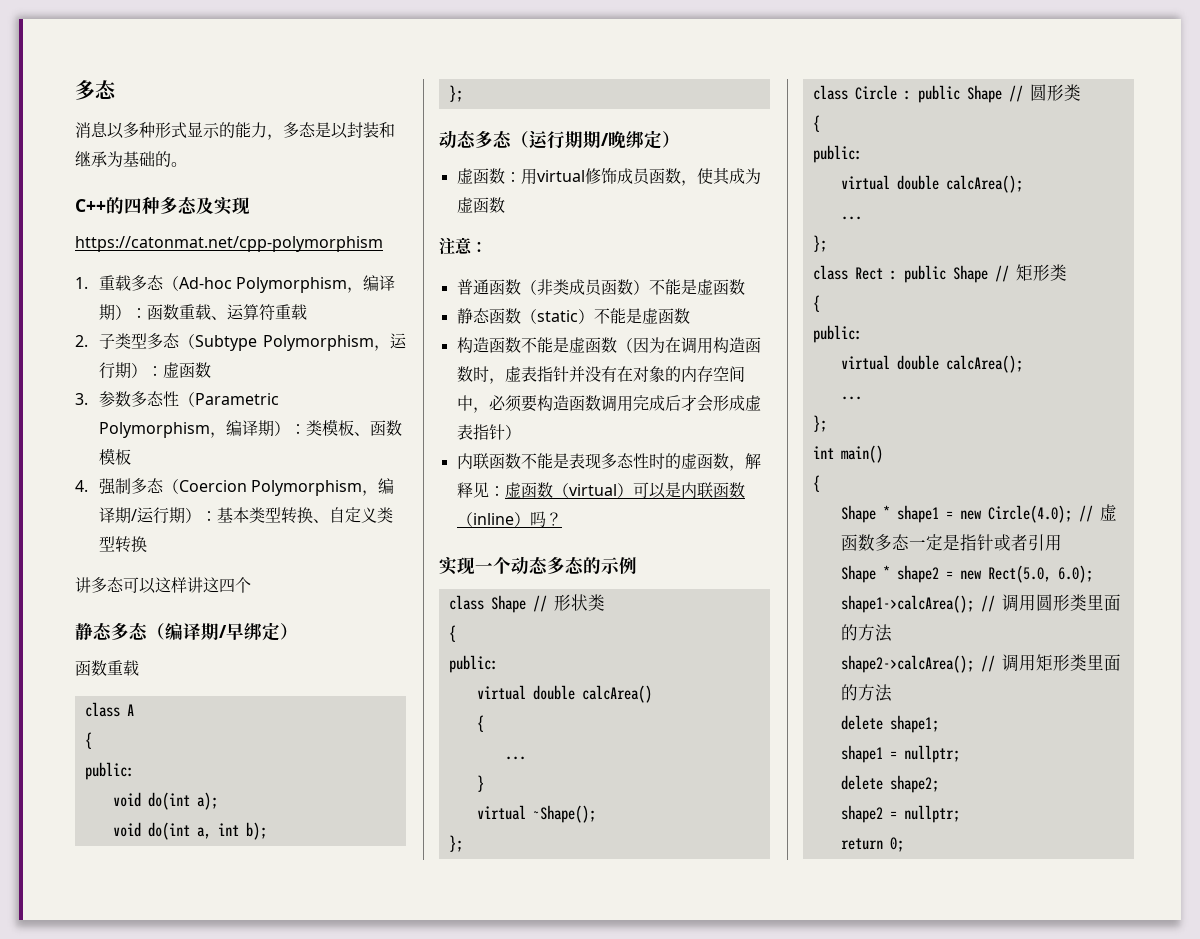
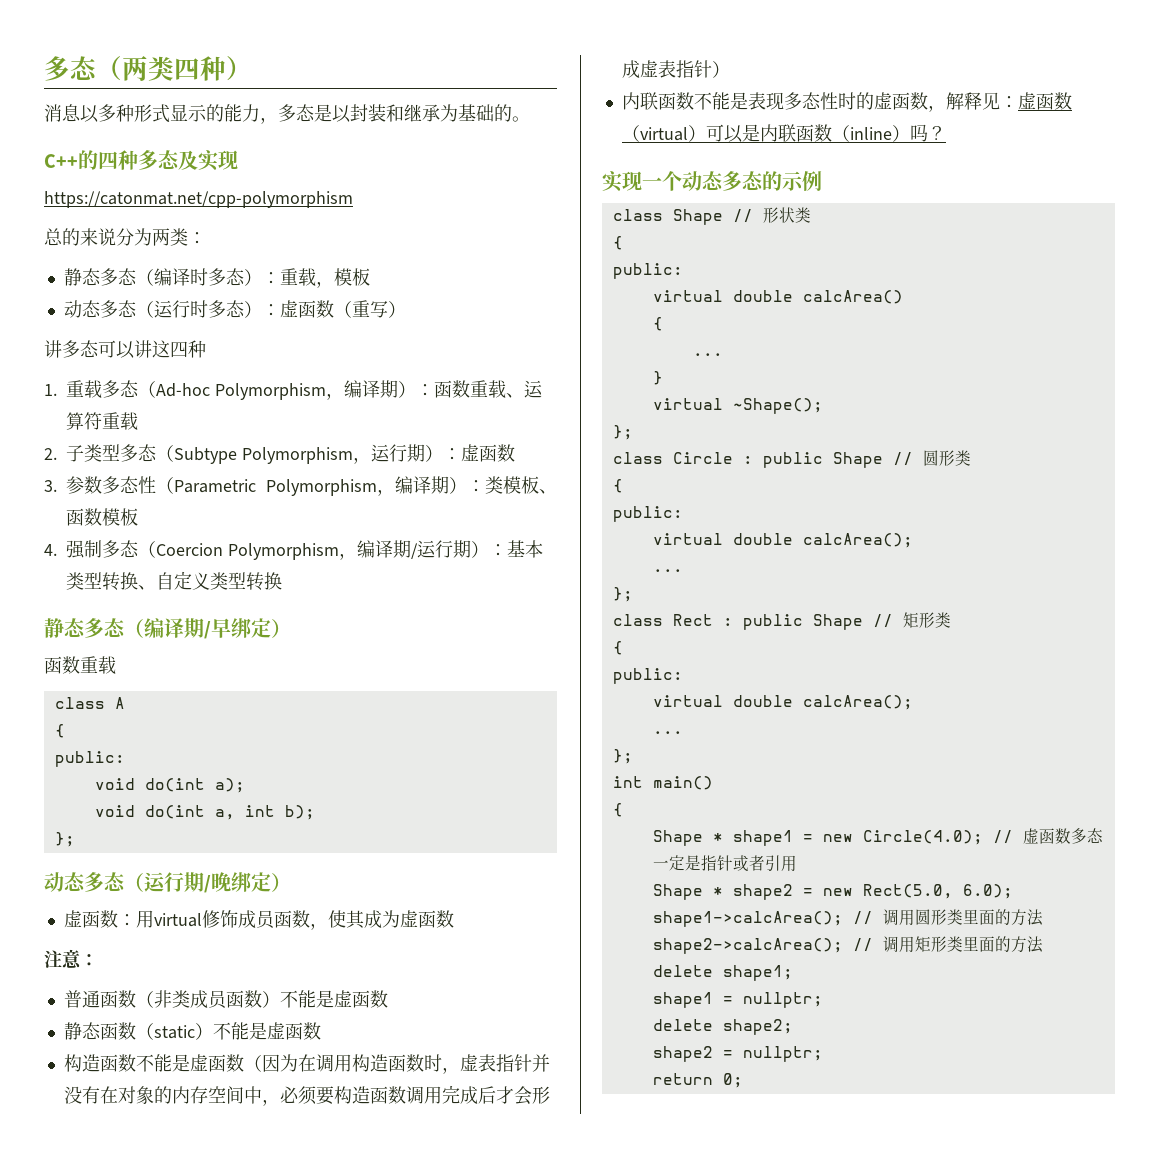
[75,80,117,100] 多态 -> [44,56,252,81] 多态（两类四种）
(383, 244) none -> [44,228,206,246] [63,268,370,288] [63,300,406,318] [44,340,206,359] // 总的来说分为两类： // 静态多态（编译时多态）：重载，模板 // 动态多态（运行时多态）：虚函数（重写） // 讲多态可以讲这四种
[75,577,251,594] // 讲多态可以这样讲这四个 -> (283, 581) none
[583,131,601,148] 期 -> (204, 882) none

